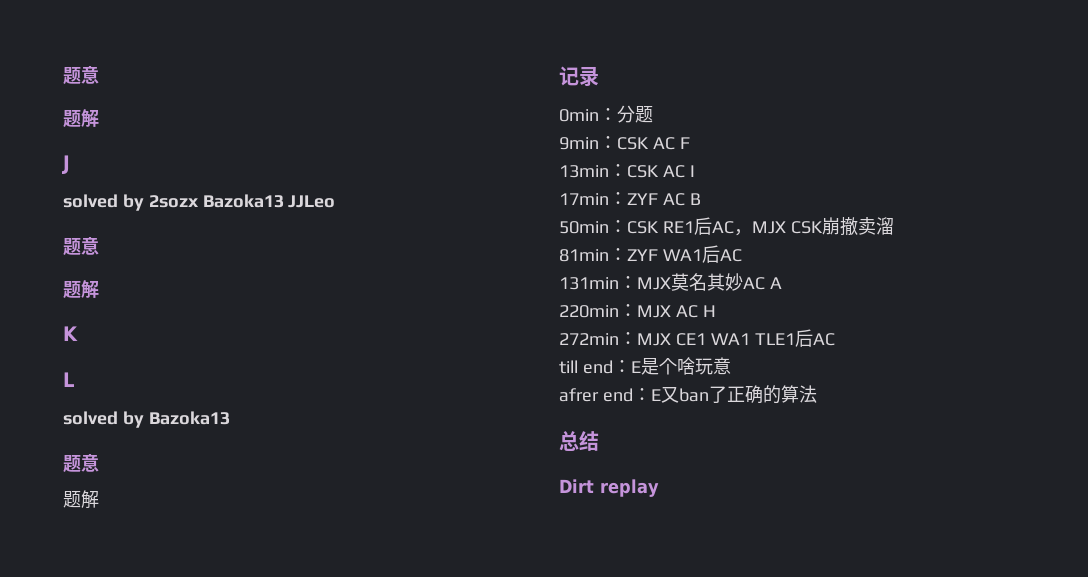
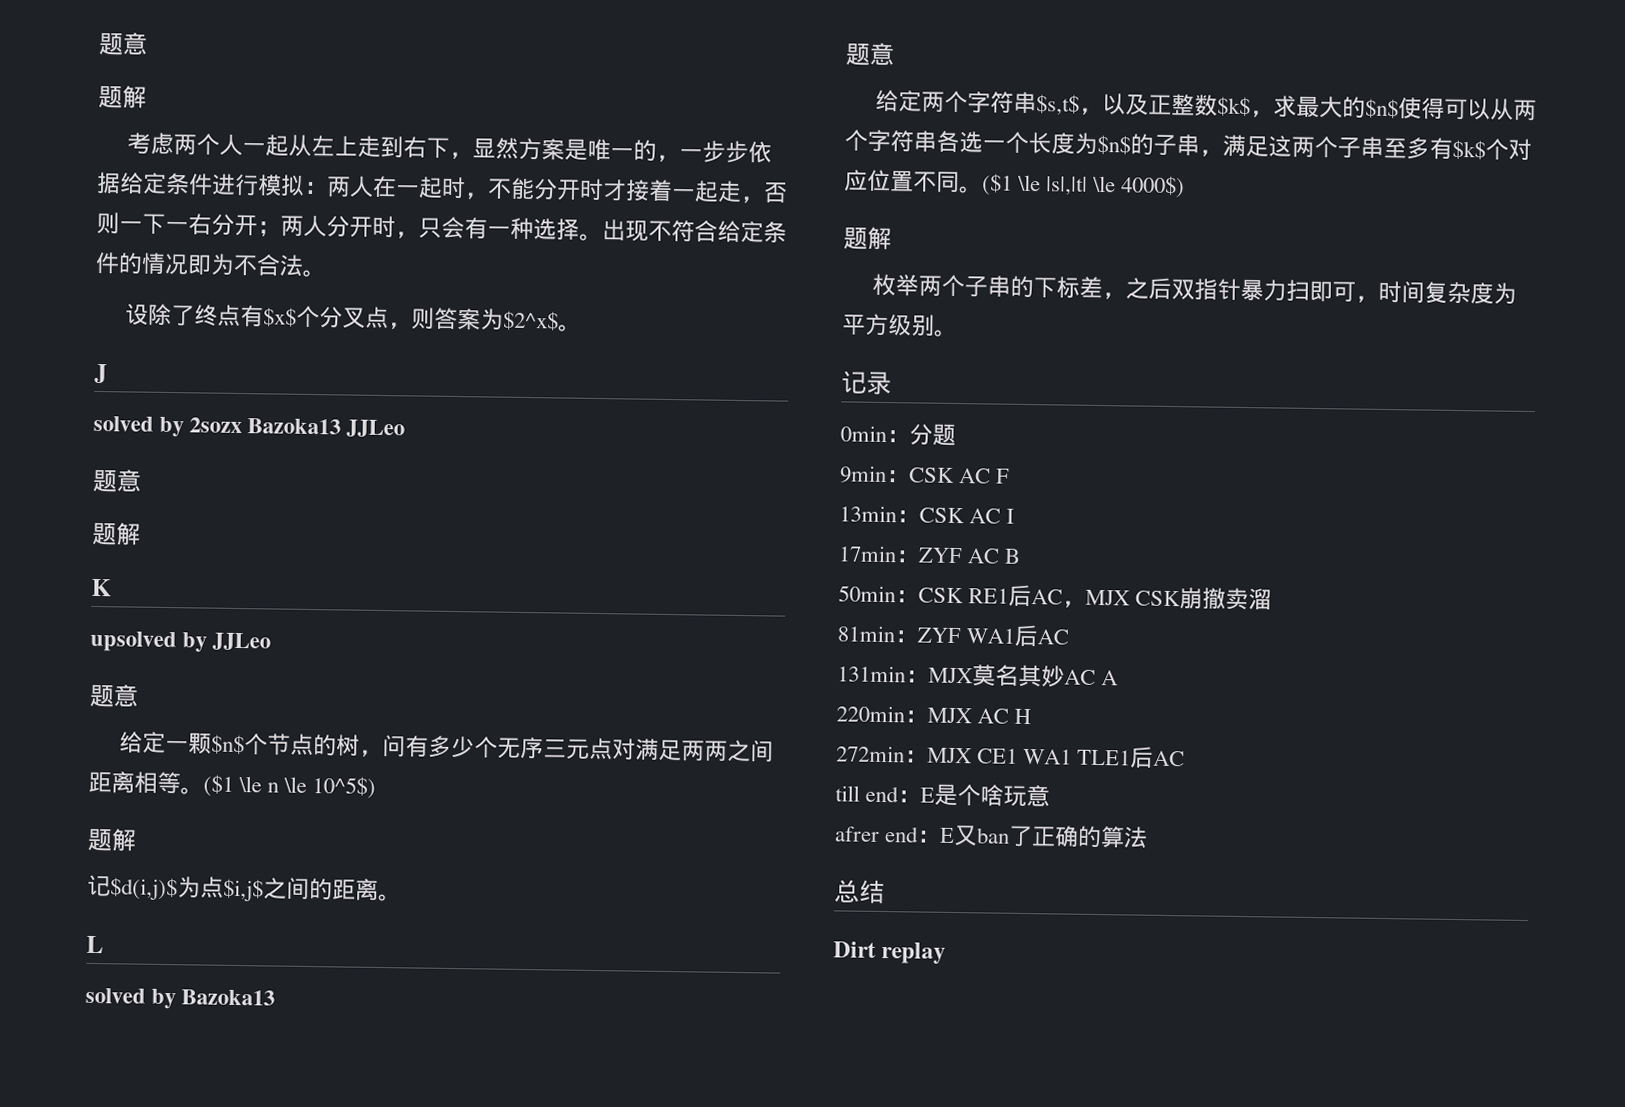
[63,66,99,85] [63,109,99,128] 题意 // 题解 -> [98,32,148,56] [98,85,147,109] [126,132,772,164] [96,171,788,204] [96,211,787,243] [95,251,326,278] [124,303,582,332] 题意 // 题解 // 考虑两个人一起从左上走到右下，显然方案是唯一的，一步步依据给定条件进行模拟：两人在一起时，不能分开时才接着一起走，否则一下一右分开；两人分开时，只会有一种选择。出现不符合给定条件的情况即为不合法。 // 设除了终点有$x$个分叉点，则答案为$2^x$。
(78, 333) none -> [90,630,272,653] [89,684,139,708] [118,731,774,763] [88,771,377,799] [87,828,137,852] [87,874,402,902] // upsolved by JJLeo // 题意 // 给定一颗$n$个节点的树，问有多少个无序三元点对满足两两之间距离相等。($1 \le n \le 10^5$) // 题解 // 记$d(i,j)$为点$i,j$之间的距离。
[63,490,99,509] 题解 -> [874,89,1537,122] [844,129,1532,161] [844,169,1186,199] [843,226,892,251] [871,273,1517,305] [842,313,958,337] 给定两个字符串$s,t$，以及正整数$k$，求最大的$n$使得可以从两个字符串各选一个长度为$n$的子串，满足这两个子串至多有$k$个对应位置不同。($1 \le |s|,|t| \le 4000$) // 题解 // 枚举两个子串的下标差，之后双指针暴力扫即可，时间复杂度为平方级别。

